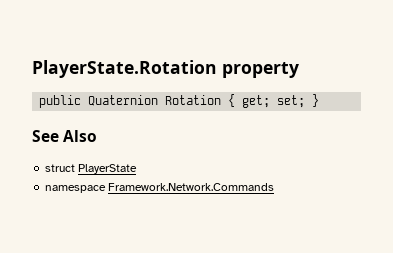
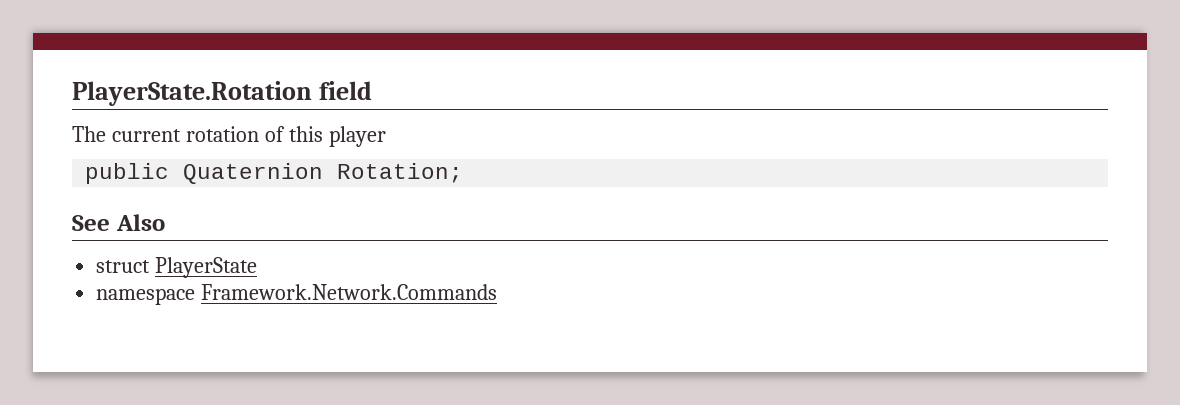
[222,62,299,78] [39,94,320,108] property // public Quaternion Rotation { get; set; } -> [318,81,372,100] [72,126,386,147] [85,163,464,184] field // The current rotation of this player // public Quaternion Rotation;

